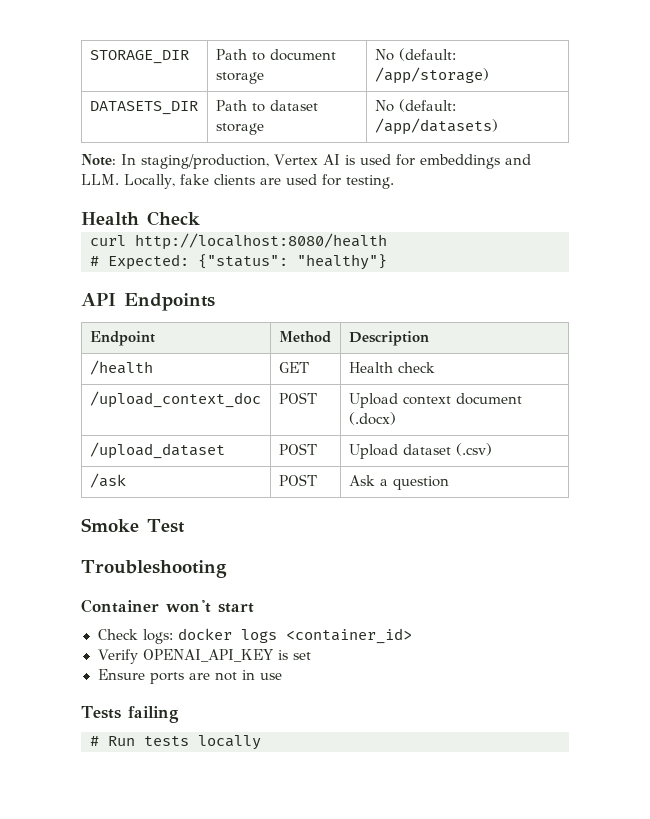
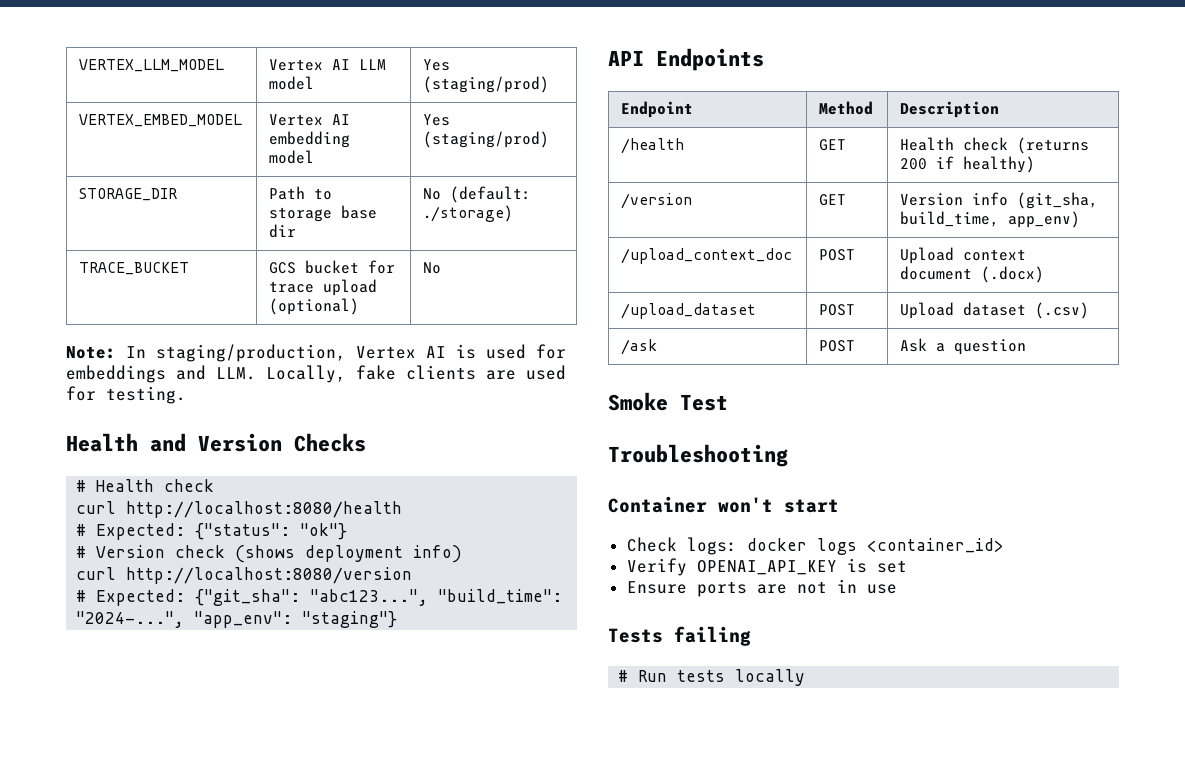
(89, 57) none -> [79,59,225,72] [269,59,387,71] [269,76,315,90] [423,59,451,71] [423,76,550,93] [79,114,243,127] [269,114,351,126] [269,131,351,148] [269,150,315,164] [423,114,451,126] [423,131,550,148] VERTEX_LLM_MODEL | Vertex AI LLM model | Yes (staging/prod) // VERTEX_EMBED_MODEL | Vertex AI embedding model | Yes (staging/prod) //
[269,49,336,61] [215,72,264,84] [374,48,456,61] [374,67,489,84] [89,101,198,115] [215,100,318,112] [215,123,264,135] [374,99,456,112] [374,118,498,135] document storage | No (default: /app/storage) // DATASETS_DIR | Path to dataset storage | No (default: /app/datasets) -> [269,205,378,222] [269,224,297,238] [423,186,532,203] [423,205,514,222] [79,262,190,275] [269,260,396,274] [269,279,378,296] [269,298,360,315] [423,262,442,274] storage base dir | No (default: ./storage) // TRACE_BUCKET | GCS bucket for trace upload (optional) | No
[147,211,200,226] Check -> [150,433,366,452] [76,479,215,492] and Version Checks // # Health check
[297,254,387,270] "healthy"} -> [300,523,348,540] [76,545,463,563] [76,567,413,584] [76,589,563,606] [76,611,398,628] "ok"} // # Version check (shows deployment info) // curl http://localhost:8080/version // # Expected: {"git_sha": "abc123...", "build_time": "2024-...", "app_env": "staging"}
(435, 367) none -> [1017,137,1090,154] [900,156,1036,173] [621,193,693,209] [819,194,847,206] [900,192,1099,209] [900,211,1081,228] (returns 200 if healthy) // /version | GET | Version info (git_sha, build_time, app_env)

